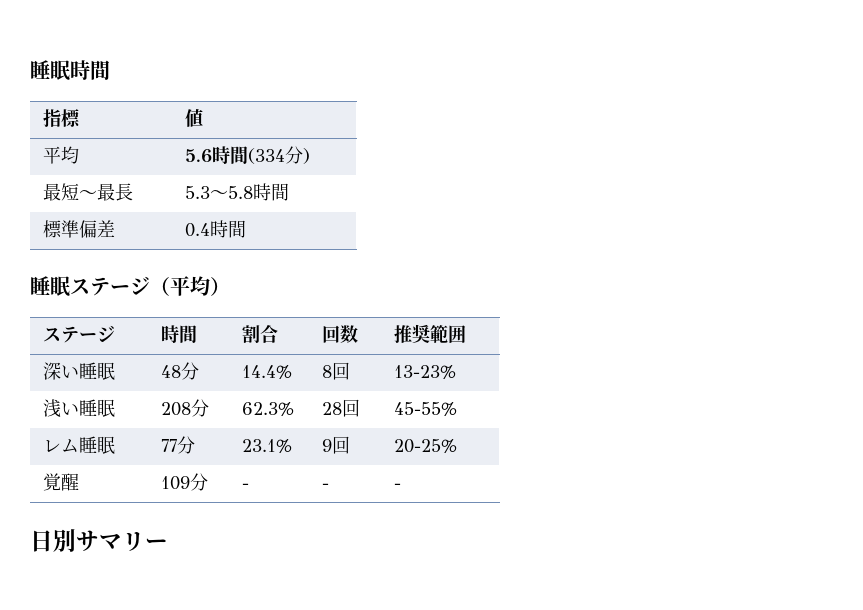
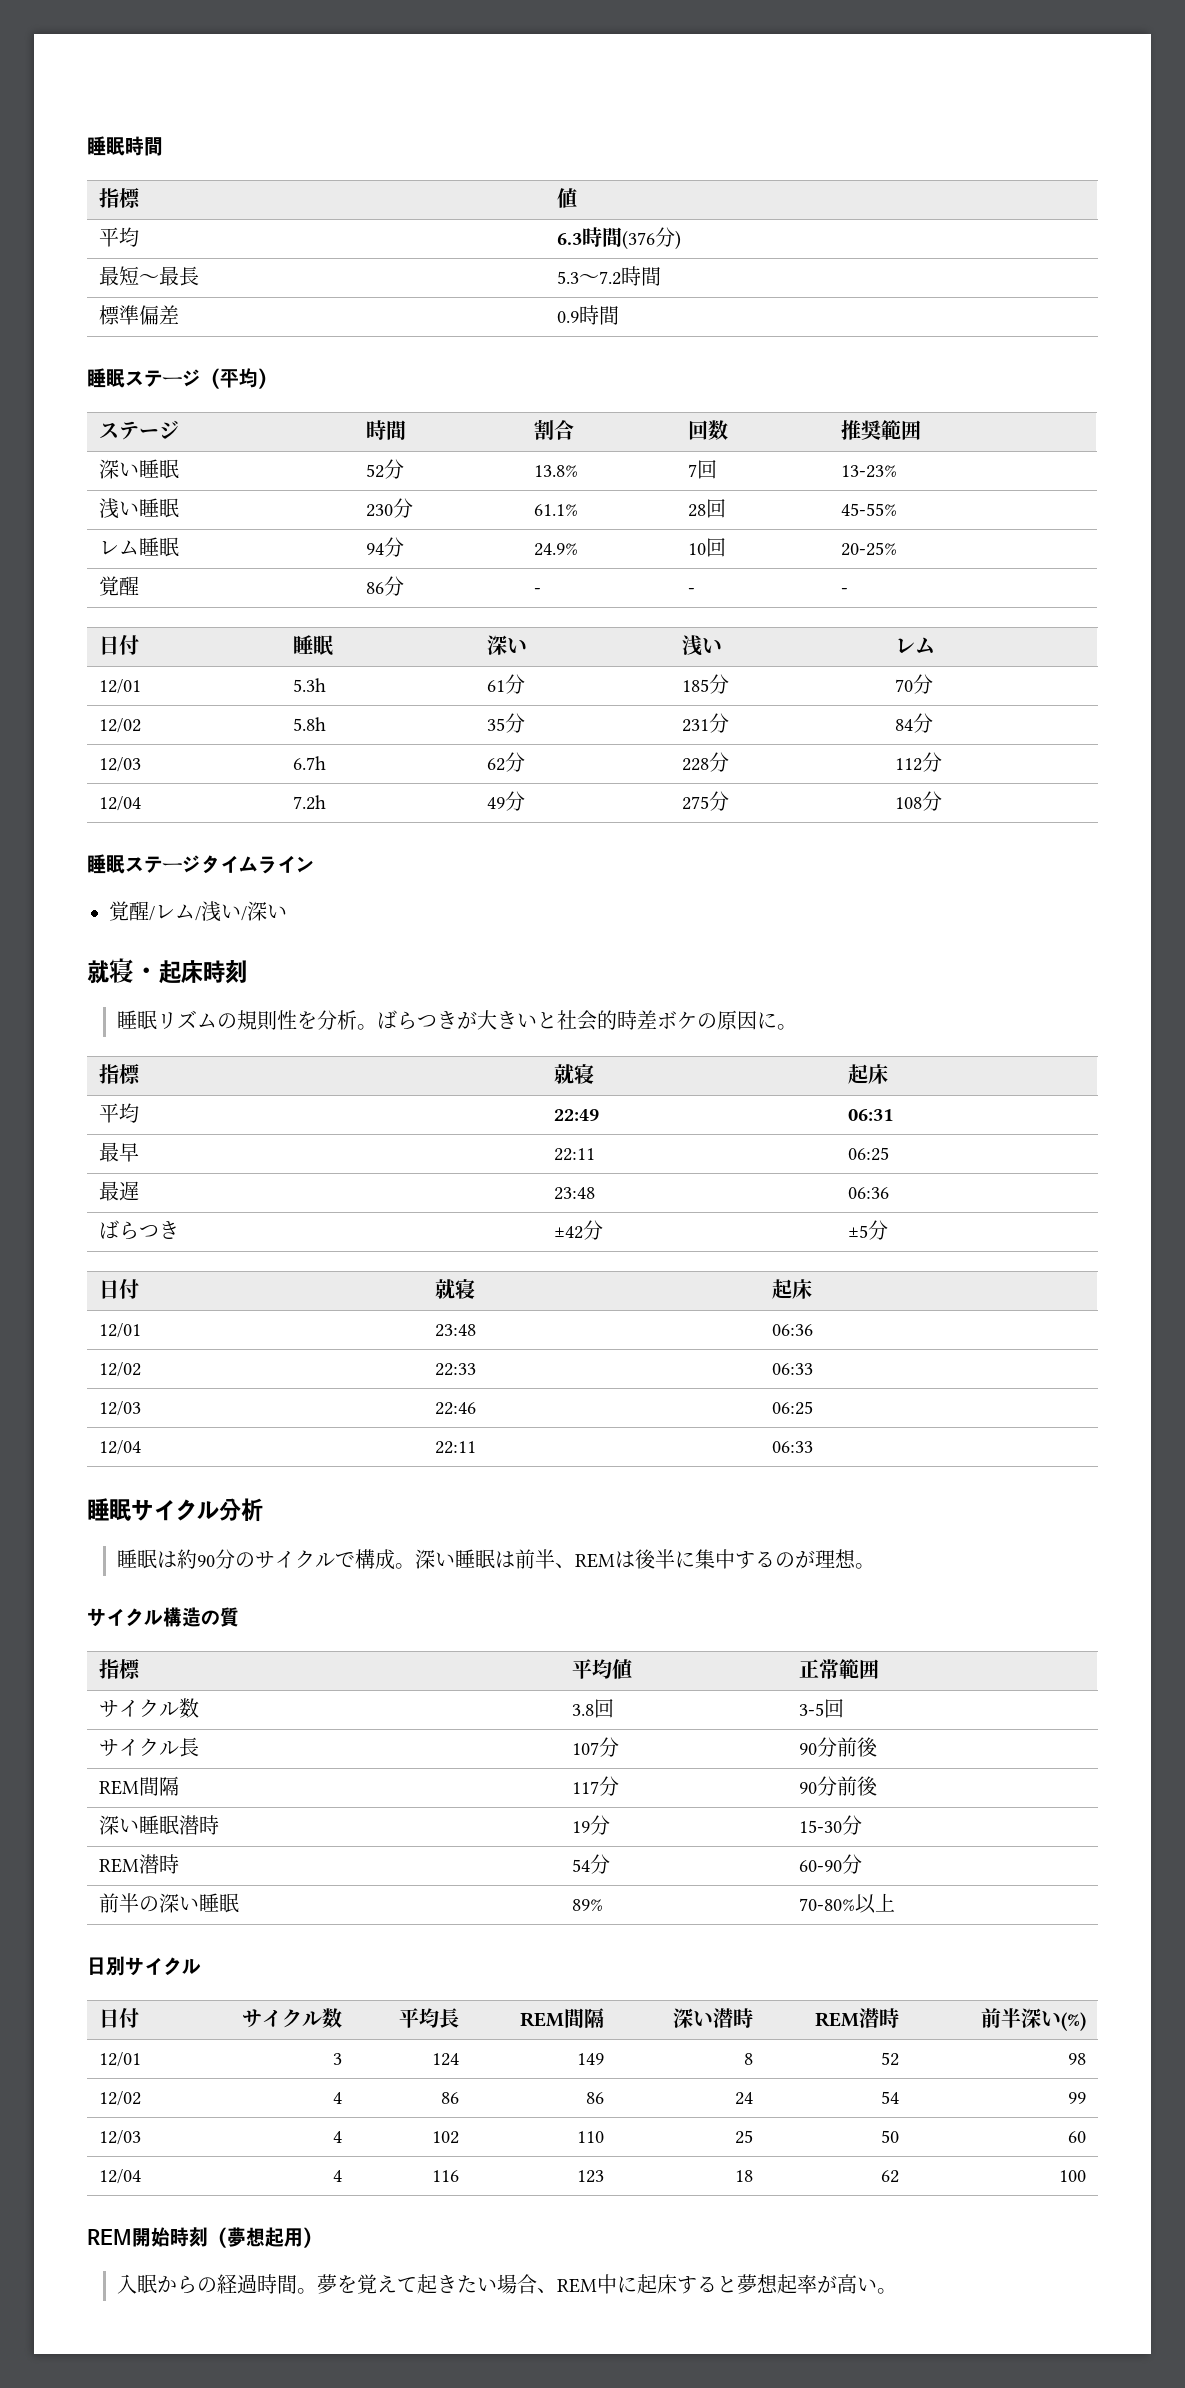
[185,146,286,164] 5.6時間(334 -> [557,227,656,250] 6.3時間(376
[228,186,254,199] 5.8 -> [599,271,622,285] 7.2
[185,223,211,237] 0.4 -> [557,311,580,323] 0.9
[161,362,200,380] [242,365,293,379] [322,365,333,378] 48分 | 14.4% | 8 -> [366,459,405,479] [534,465,579,477] [688,464,698,477] 52分 | 13.8% | 7
[161,399,210,417] [242,402,295,416] 208分 | 62.3% -> [366,498,414,518] [534,504,579,516] 230分 | 61.1%
[161,436,196,454] [242,439,293,453] [322,439,333,452] 77分 | 23.1% | 9 -> [366,537,405,557] [534,543,579,556] [688,543,707,555] 94分 | 24.9% | 10
[161,476,191,490] 109 -> [366,582,385,594] 86
[30,529,168,552] // 日別サマリー -> [99,634,140,655] [293,635,334,656] [487,635,528,655] [682,635,723,656] [895,637,936,653] [99,679,142,694] [293,678,327,692] [487,674,526,694] [682,674,730,694] [895,674,934,694] [99,718,142,733] [293,717,327,731] [487,713,526,733] [682,713,730,733] [895,713,934,733] [99,757,142,772] [293,756,327,770] [487,752,526,772] [682,752,730,772] [895,752,943,772] [99,796,142,811] [293,795,327,810] [487,791,526,811] [682,791,730,811] [895,791,943,811] [87,854,315,874] [109,901,287,922] [87,958,247,984] [116,1010,797,1031] [99,1064,142,1084] [554,1064,595,1084] [848,1064,889,1084] [99,1103,140,1123] [554,1109,600,1121] [848,1109,894,1121] [99,1142,140,1162] [554,1148,596,1161] [848,1147,890,1161] [99,1181,140,1201] [554,1187,596,1200] [848,1187,890,1199] [99,1220,180,1240] [554,1220,604,1240] [848,1220,889,1240] [99,1278,140,1299] [435,1279,476,1299] [772,1279,813,1299] [99,1323,142,1338] [435,1324,477,1337] [772,1324,814,1336] [99,1362,142,1377] [435,1363,477,1376] [772,1363,814,1375] [99,1401,142,1416] [435,1402,477,1415] [772,1401,814,1415] [99,1440,142,1455] [435,1441,477,1454] [772,1441,814,1453] [87,1498,263,1522] [116,1549,875,1570] [87,1607,239,1627] [99,1659,142,1679] [572,1659,633,1679] [799,1659,880,1679] [99,1698,200,1718] [572,1699,615,1718] [799,1699,845,1718] [99,1737,200,1757] [572,1737,620,1757] [799,1737,879,1757] [99,1776,180,1796] [572,1776,620,1796] [799,1776,879,1796] [99,1815,220,1835] [572,1815,611,1835] [799,1815,863,1835] [99,1854,180,1874] [572,1854,611,1874] [799,1854,863,1874] [99,1893,240,1913] [572,1899,604,1911] [799,1893,896,1914] [87,1956,201,1976] [99,2007,140,2028] [241,2008,342,2028] [398,2008,459,2028] [519,2008,604,2028] [672,2008,753,2028] [814,2008,899,2028] [980,2008,1086,2031] [99,2052,142,2067] [332,2053,342,2065] [431,2053,459,2066] [576,2053,604,2065] [743,2053,753,2065] [880,2052,899,2066] [1067,2053,1086,2065] [99,2091,142,2106] [332,2092,342,2104] [440,2092,459,2104] [585,2092,604,2104] [734,2092,753,2105] [880,2091,899,2104] [1067,2092,1086,2104] [99,2130,142,2145] [332,2131,342,2143] [431,2131,459,2144] [576,2131,604,2143] [734,2130,753,2144] [880,2130,899,2143] [1067,2131,1086,2143] [99,2169,142,2184] [332,2170,342,2182] [431,2170,459,2182] [576,2170,604,2183] [734,2170,753,2182] [880,2170,899,2183] [1058,2170,1086,2182] [87,2227,322,2248] [116,2274,897,2294] // 日付 | 睡眠 | 深い | 浅い | レム // 12/01 | 5.3h | 61分 | 185分 | 70分 // 12/02 | 5.8h | 35分 | 231分 | 84分 // 12/03 | 6.7h | 62分 | 228分 | 112分 // 12/04 | 7.2h | 49分 | 275分 | 108分 // 睡眠ステージタイムライン // 覚醒/レム/浅い/深い // 就寝・起床時刻 // 睡眠リズムの規則性を分析。ばらつきが大きいと社会的時差ボケの原因に。 // 指標 | 就寝 | 起床 // 平均 | 22:49 | 06:31 // 最早 | 22:11 | 06:25 // 最遅 | 23:48 | 06:36 // ばらつき | ±42分 | ±5分 // 日付 | 就寝 | 起床 // 12/01 | 23:48 | 06:36 // 12/02 | 22:33 | 06:33 // 12/03 | 22:46 | 06:25 // 12/04 | 22:11 | 06:33 // 睡眠サイクル分析 // 睡眠は約90分のサイクルで構成。深い睡眠は前半、REMは後半に集中するのが理想。 // サイクル構造の質 // 指標 | 平均値 | 正常範囲 // サイクル数 | 3.8回 | 3-5回 // サイクル長 | 107分 | 90分前後 // REM間隔 | 117分 | 90分前後 // 深い睡眠潜時 | 19分 | 15-30分 // REM潜時 | 54分 | 60-90分 // 前半の深い睡眠 | 89% | 70-80%以上 // 日別サイクル // 日付 | サイクル数 | 平均長 | REM間隔 | 深い潜時 | REM潜時 | 前半深い(%) // 12/01 | 3 | 124 | 149 | 8 | 52 | 98 // 12/02 | 4 | 86 | 86 | 24 | 54 | 99 // 12/03 | 4 | 102 | 110 | 25 | 50 | 60 // 12/04 | 4 | 116 | 123 | 18 | 62 | 100 // REM開始時刻（夢想起用） // 入眠からの経過時間。夢を覚えて起きたい場合、REM中に起床すると夢想起率が高い。

